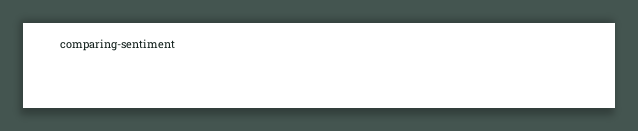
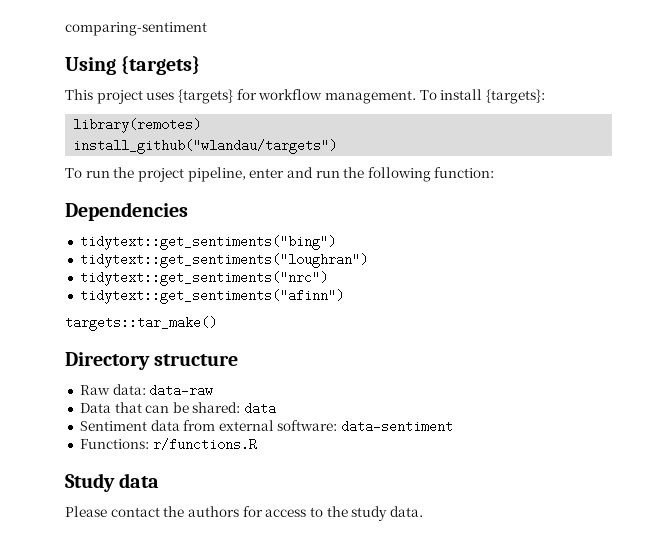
(175, 45) none -> [65,56,201,75] [65,89,545,104] [73,118,202,133] [73,139,338,154] [65,167,495,182] [65,202,188,221] [79,235,336,250] [79,253,368,268] [79,271,328,286] [79,289,344,304] [65,316,217,331] [65,352,239,370] [79,384,214,397] [79,402,277,415] [79,420,454,433] [79,438,257,451] [65,473,160,492] [65,506,423,521] // Using {targets} // This project uses {targets} for workflow management. To install {targets}: // library(remotes) // install_github("wlandau/targets") // To run the project pipeline, enter and run the following function: // Dependencies // tidytext::get_sentiments("bing") // tidytext::get_sentiments("loughran") // tidytext::get_sentiments("nrc") // tidytext::get_sentiments("afinn") // targets::tar_make() // Directory structure // Raw data: data-raw // Data that can be shared: data // Sentiment data from external software: data-sentiment // Functions: r/functions.R // Study data // Please contact the authors for access to the study data.

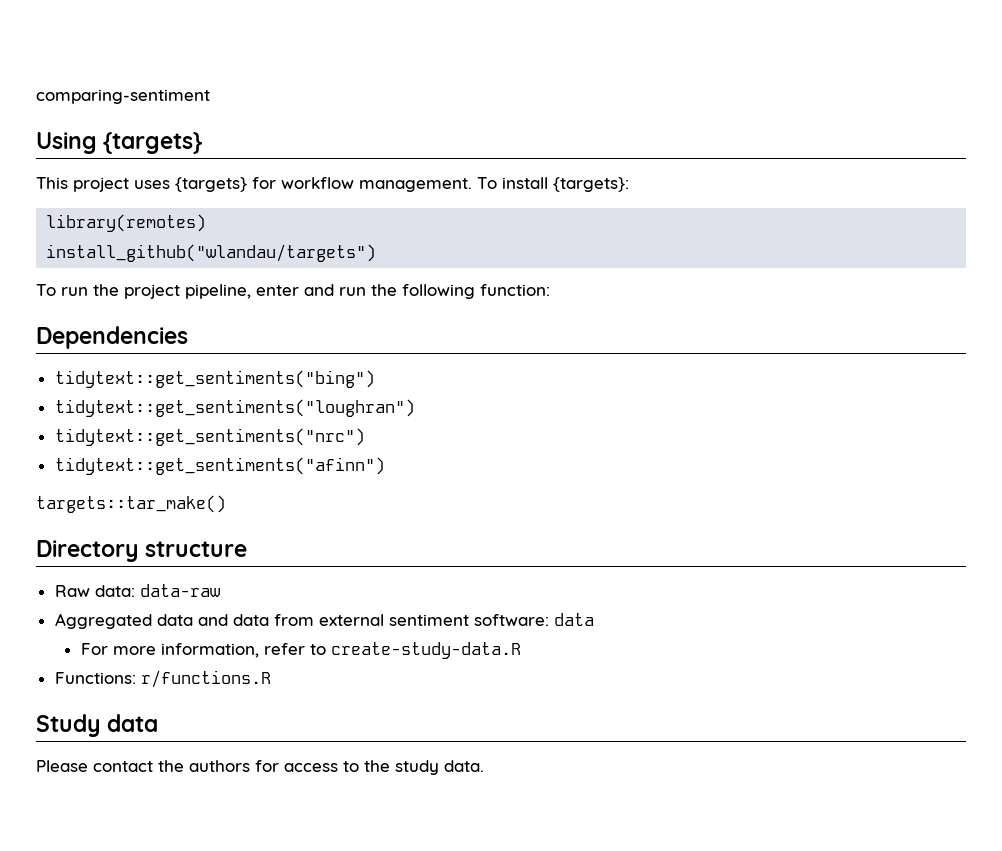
[79,402,277,415] [79,421,147,431] Data that can be shared: data // Sentiment -> [54,613,228,629] Aggregated data and
[277,420,454,433] software: data-sentiment -> [388,613,594,626] [80,642,521,659] sentiment software: data // For more information, refer to create-study-data.R

